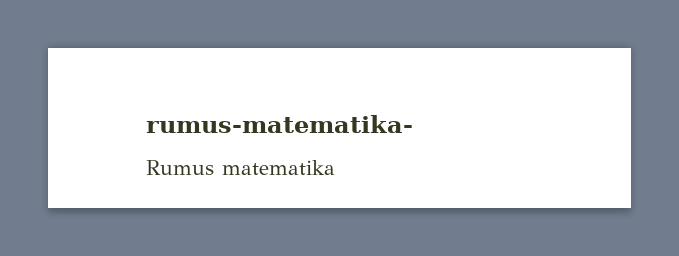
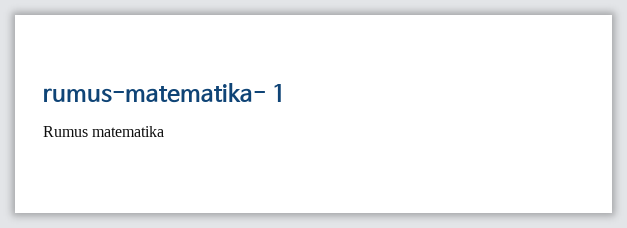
(413, 124) none -> [272,84,286,102] 1

